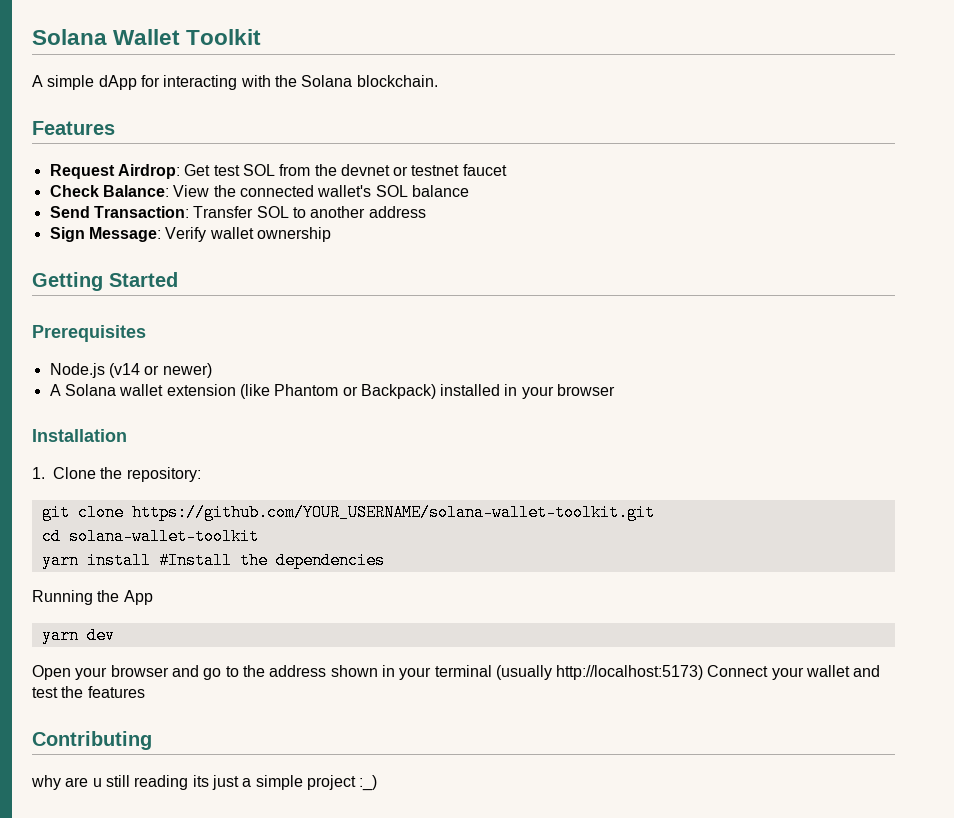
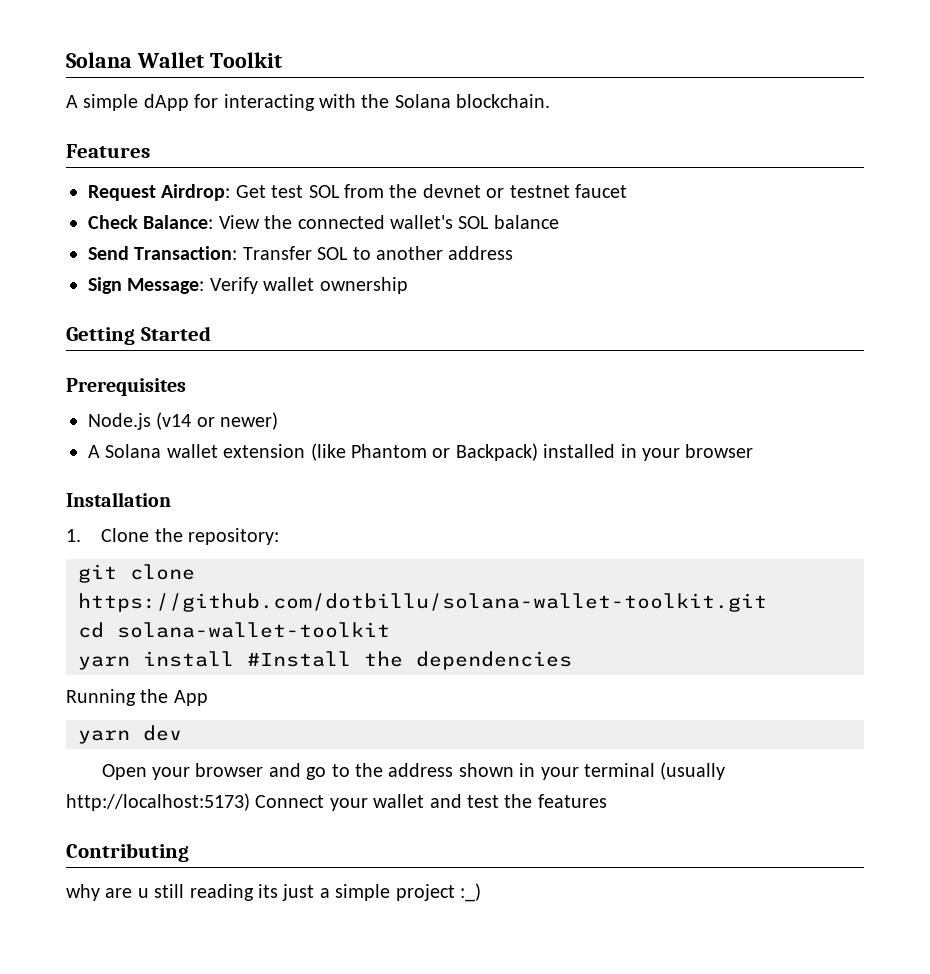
[131,504,655,521] https://github.com/YOUR_USERNAME/solana-wallet-toolkit.git -> [78,593,767,612] https://github.com/dotbillu/solana-wallet-toolkit.git

